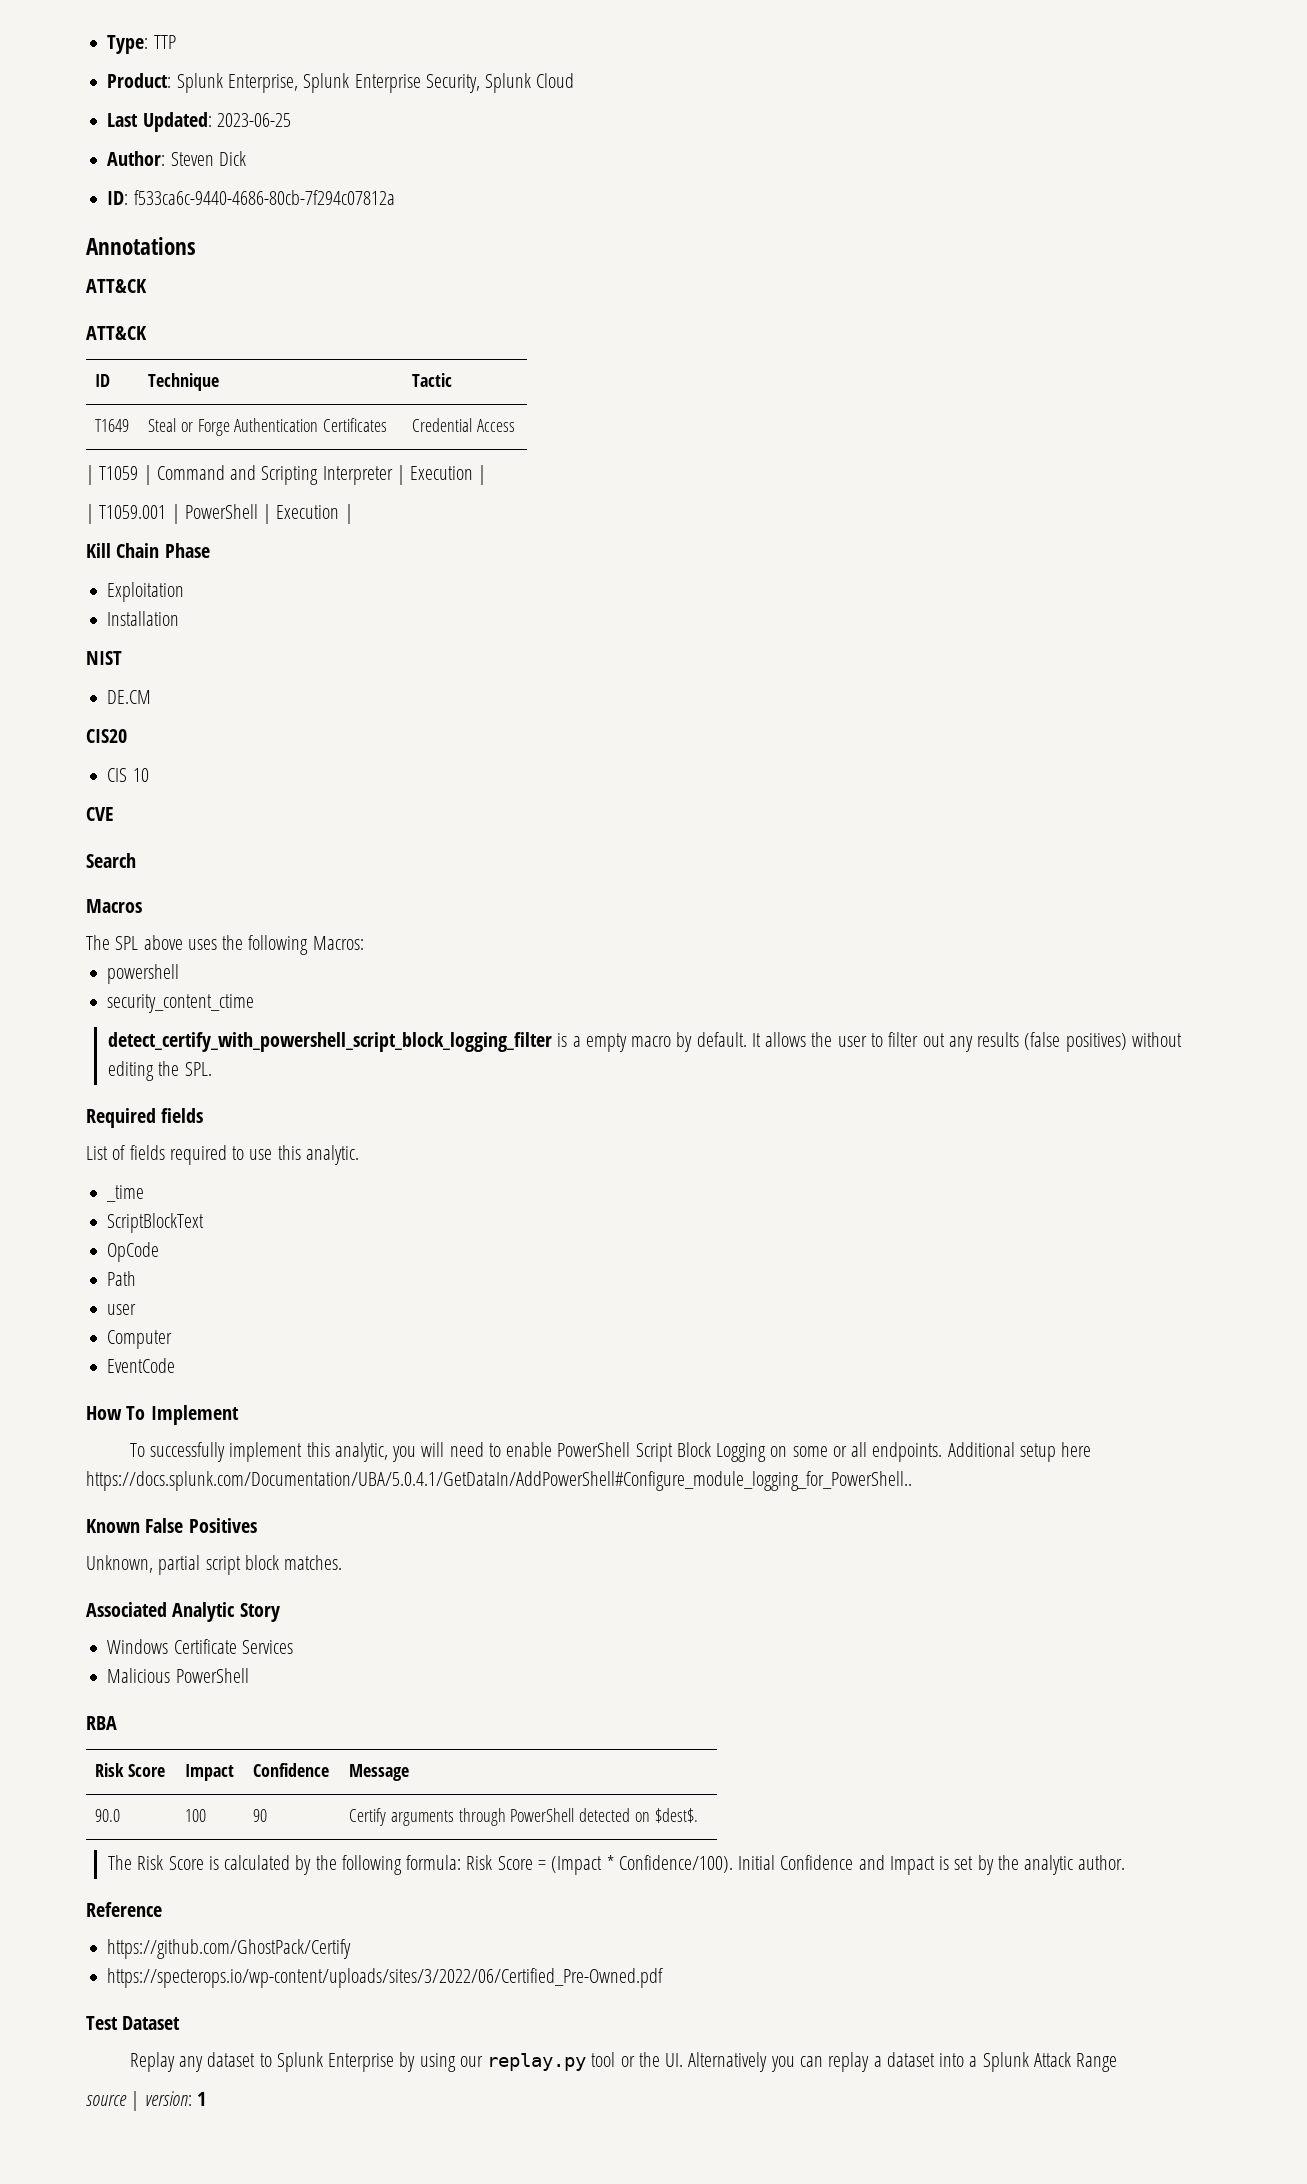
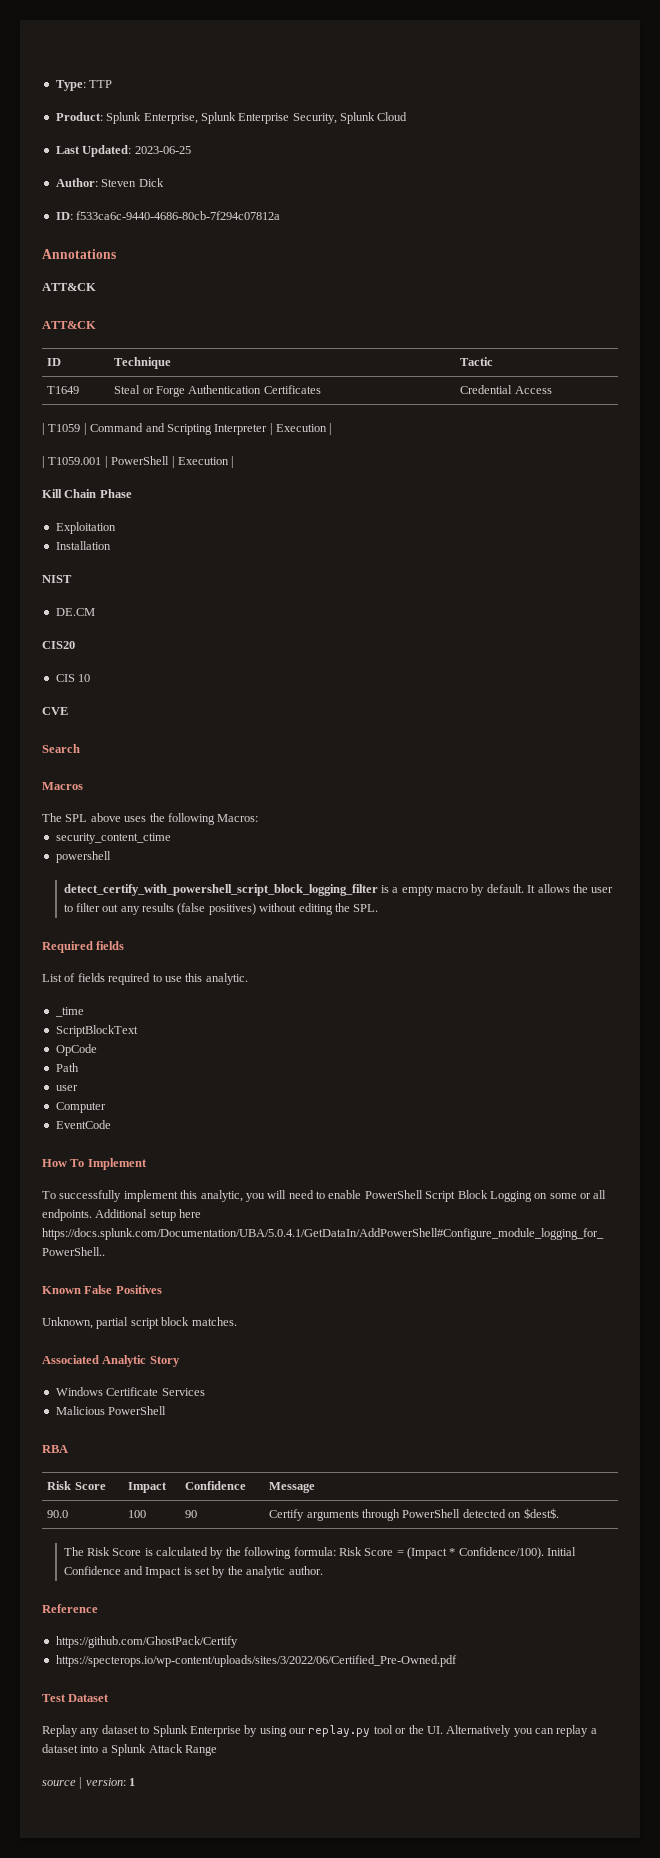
(364, 943) none -> [55,833,171,844] // security_content_ctime
[107,994,255,1013] // security_content_ctime -> (111, 857) none

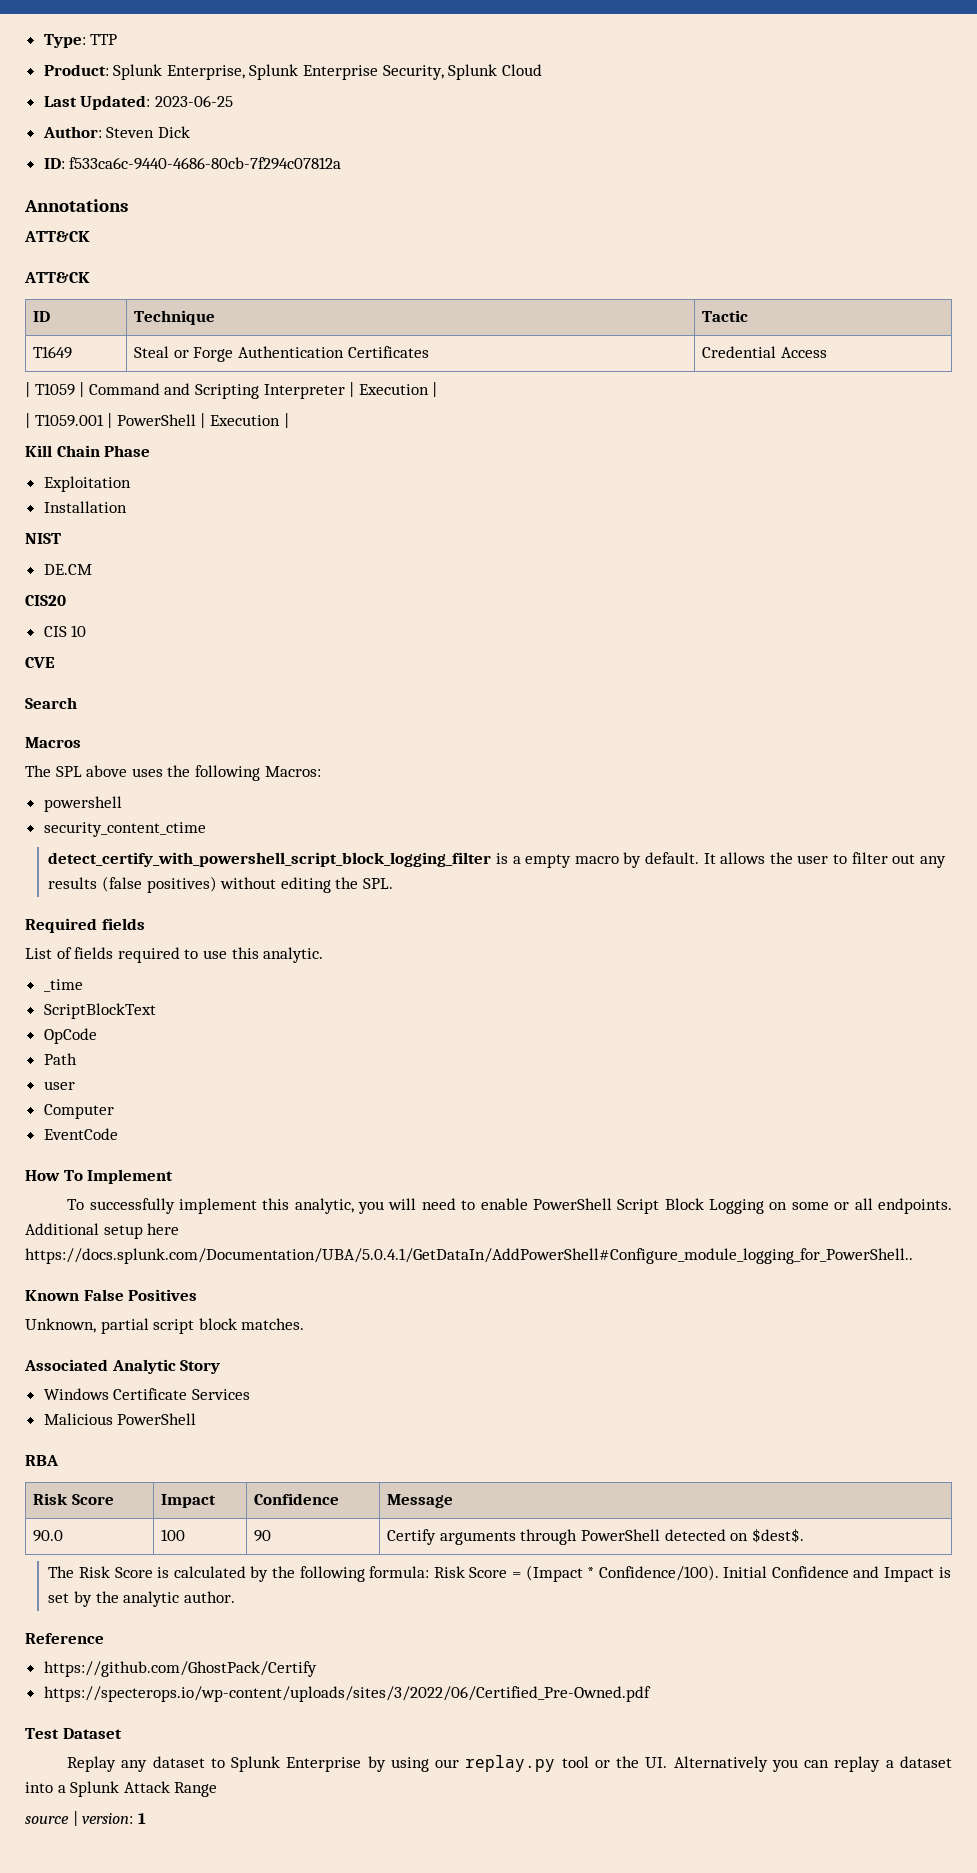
(259, 818) none -> [43,796,122,812] // powershell
[55,851,111,863] // powershell -> (206, 829) none

